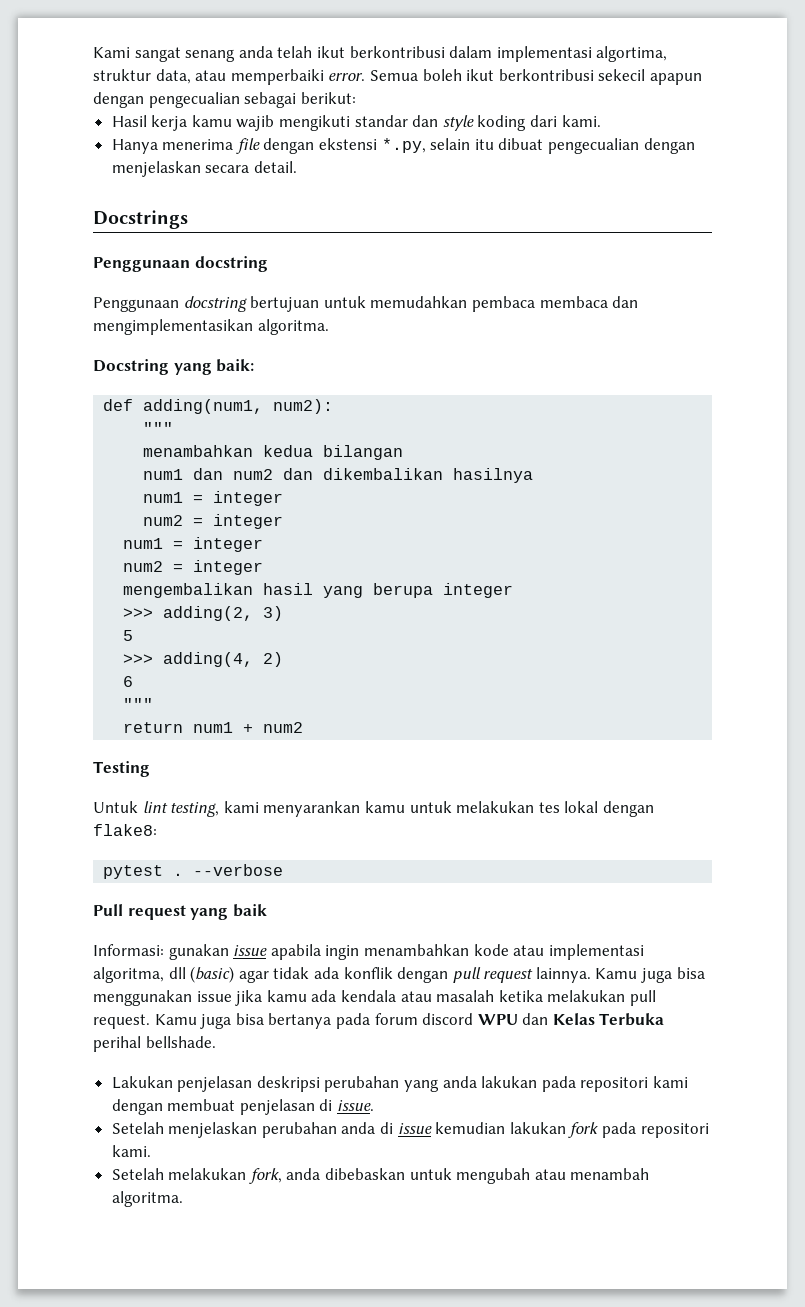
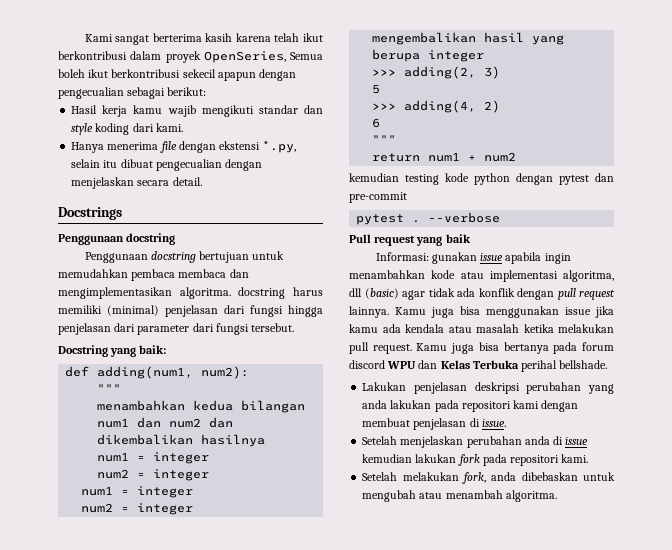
[185,46,273,62] senang anda -> [152,33,271,42] berterima kasih karena
[496,46,668,62] [93,69,366,85] implementasi algortima, struktur data, atau memperbaiki error. -> [165,51,286,63] proyek OpenSeries,
(329, 327) none -> [238,287,323,299] [58,305,323,317] [58,323,295,335] docstring harus memiliki (minimal) penjelasan dari fungsi hingga penjelasan dari parameter dari fungsi tersebut.
[93,761,150,777] [93,801,654,817] [93,824,157,836] Testing // Untuk lint testing, kami menyarankan kamu untuk melakukan tes lokal dengan flake8: -> [349,173,614,185] [349,192,407,203] kemudian testing kode python dengan pytest dan pre-commit

